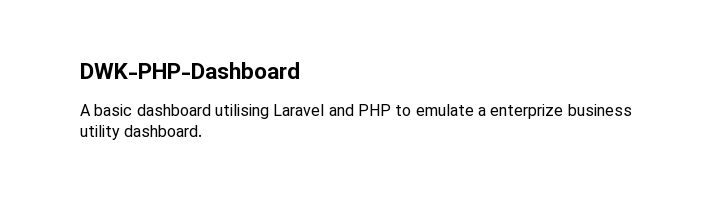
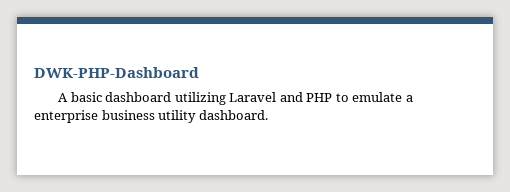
[214,104,269,119] utilising -> [174,92,226,105] utilizing
[490,104,564,119] enterprize -> [34,110,98,123] enterprise

